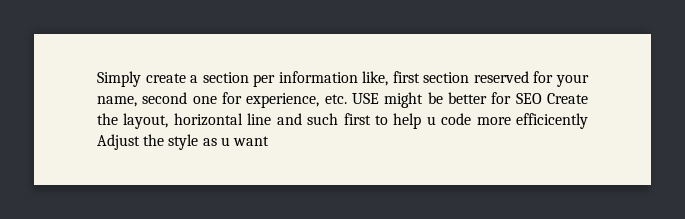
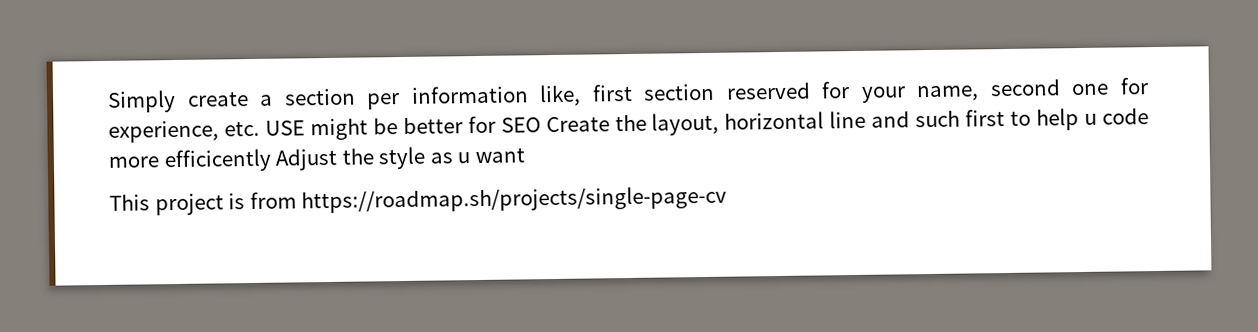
(269, 141) none -> [109,185,728,216] // This project is from https://roadmap.sh/projects/single-page-cv

